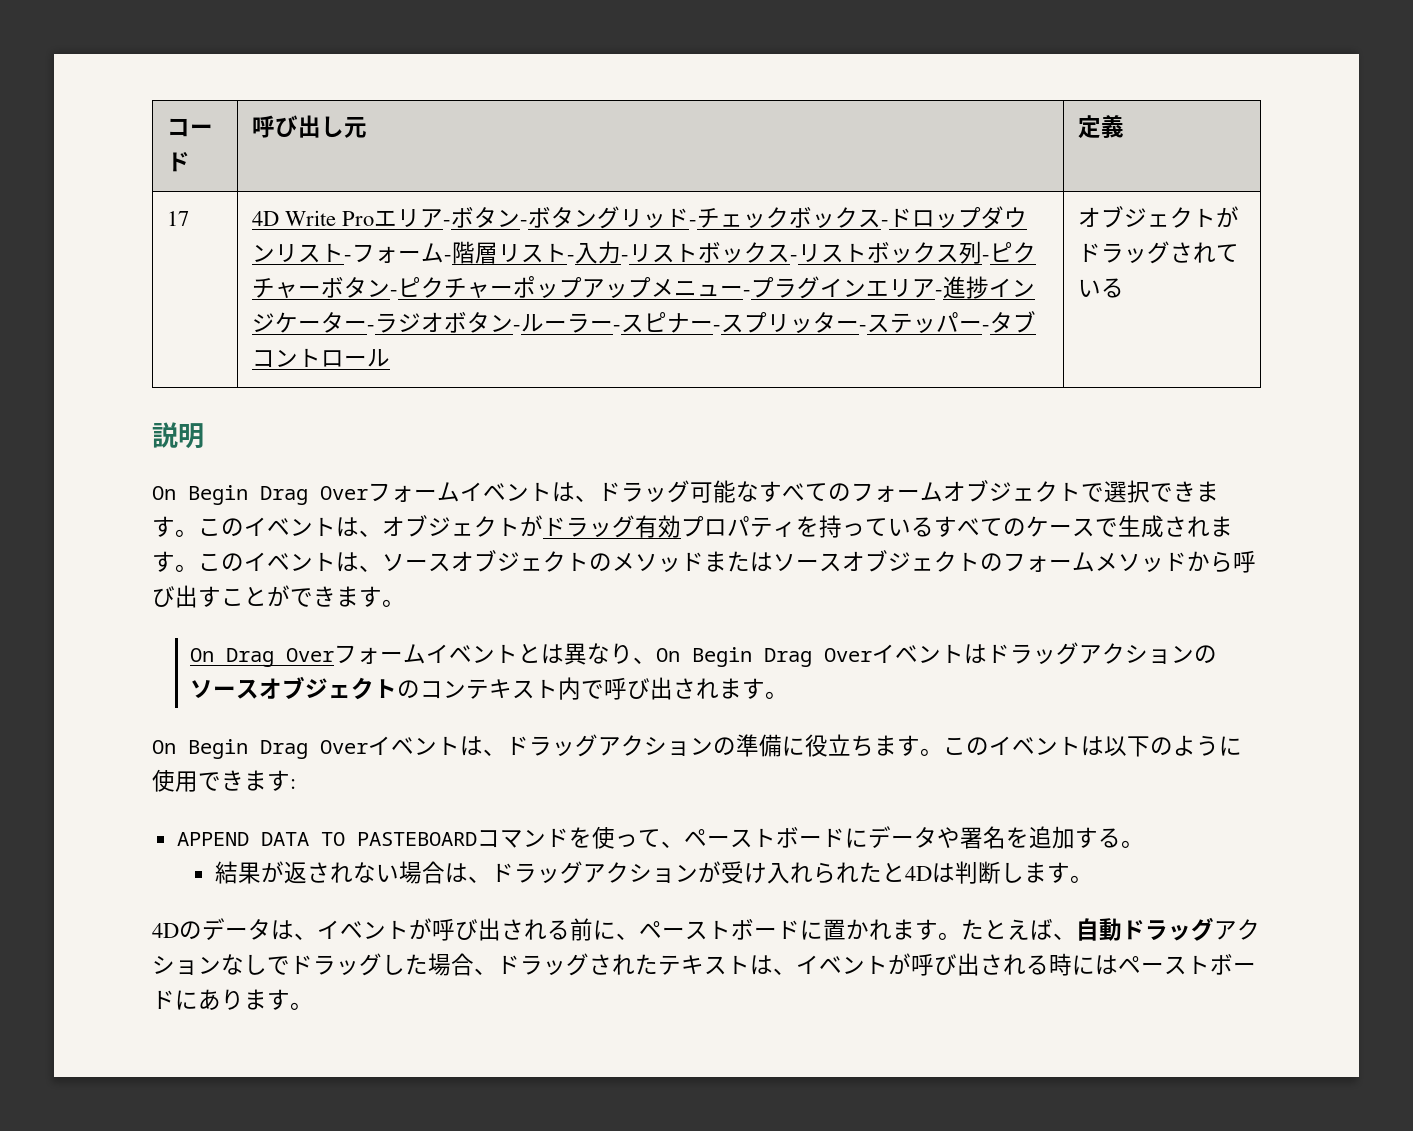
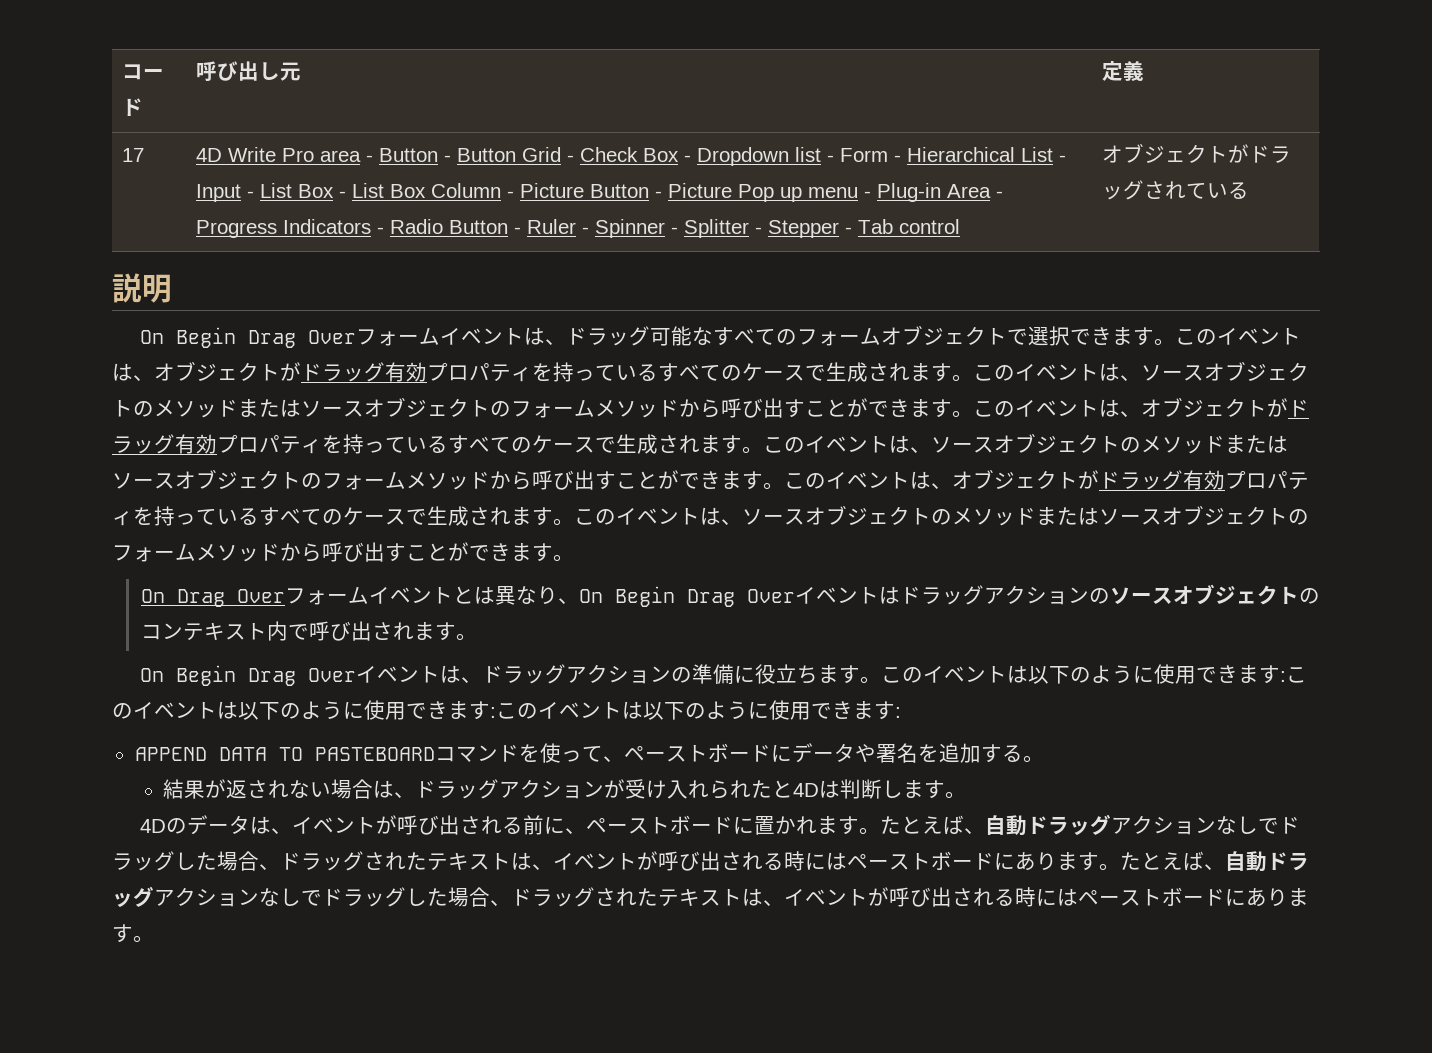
[374,206,1028,229] [252,241,1037,264] [252,276,1036,299] [252,311,1037,333] [252,348,391,368] エリア-ボタン-ボタングリッド-チェックボックス-ドロップダウンリスト-フォーム-階層リスト-入力-リストボックス-リストボックス列-ピクチャーボタン-ピクチャーポップアップメニュー-プラグインエリア-進捗インジケーター-ラジオボタン-ルーラー-スピナー-スプリッター-ステッパー-タブコントロール -> [320,147,1067,166] [196,183,1004,202] [196,219,961,238] area - Button - Button Grid - Check Box - Dropdown list - Form - Hierarchical List - Input - List Box - List Box Column - Picture Button - Picture Pop up menu - Plug-in Area - Progress Indicators - Radio Button - Ruler - Spinner - Splitter - Stepper - Tab control
(405, 603) none -> [973,397,1309,417] [112,433,1288,454] [112,469,1309,490] [112,505,1309,526] [112,542,574,562] このイベントは、オブジェクトがドラッグ有効プロパティを持っているすべてのケースで生成されます。このイベントは、ソースオブジェクトのメソッドまたはソースオブジェクトのフォームメソッドから呼び出すことができます。このイベントは、オブジェクトがドラッグ有効プロパティを持っているすべてのケースで生成されます。このイベントは、ソースオブジェクトのメソッドまたはソースオブジェクトのフォームメソッドから呼び出すことができます。
(296, 784) none -> [1285,667,1307,683] [112,700,901,720] このイベントは以下のように使用できます:このイベントは以下のように使用できます:
(313, 1006) none -> [1120,851,1309,872] [112,886,1309,907] [112,924,154,943] たとえば、自動ドラッグアクションなしでドラッグした場合、ドラッグされたテキストは、イベントが呼び出される時にはペーストボードにあります。

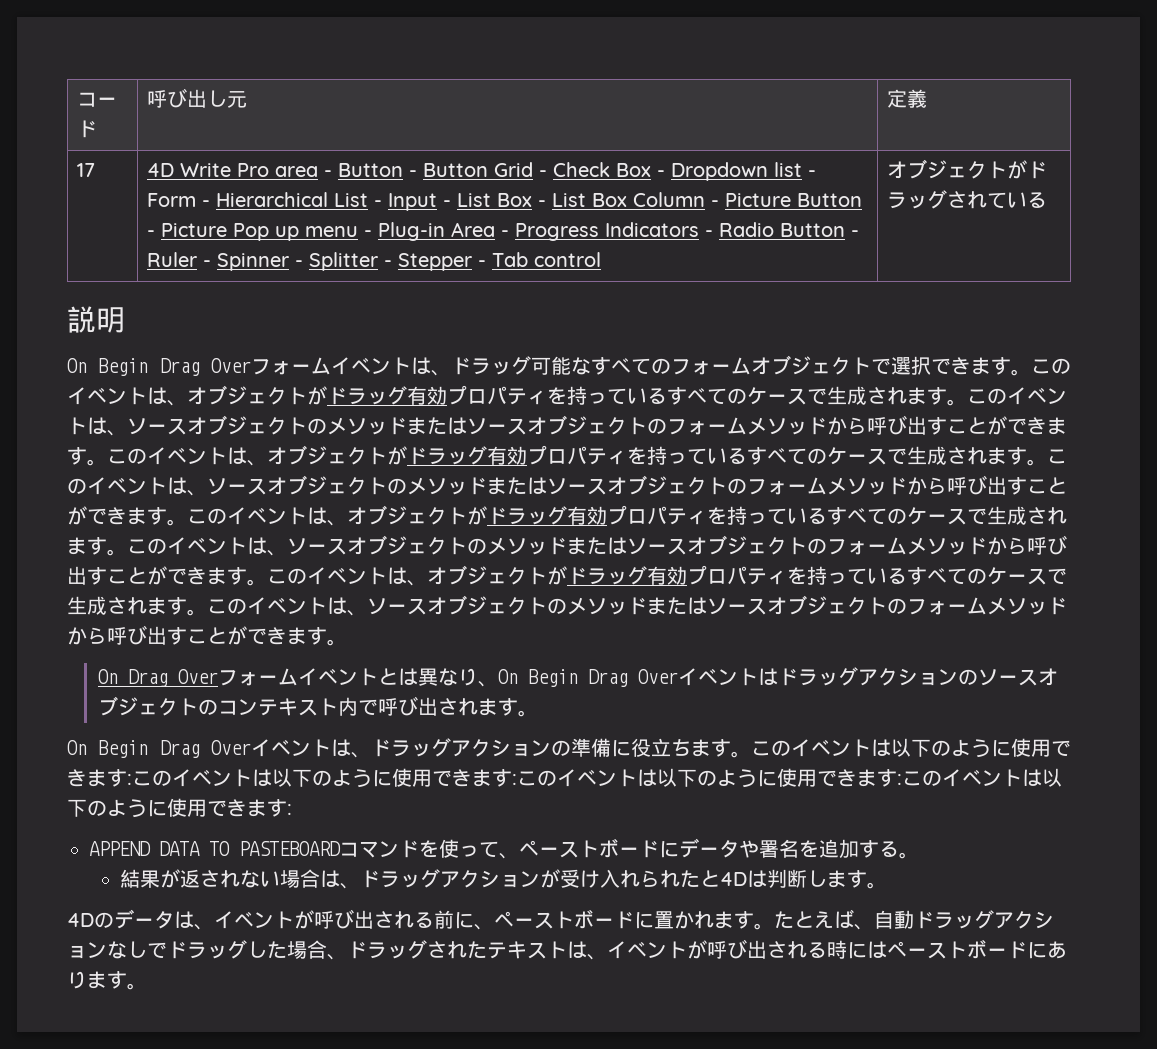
(574, 558) none -> [267,565,1067,586] [67,595,1067,616] [67,625,347,646] このイベントは、オブジェクトがドラッグ有効プロパティを持っているすべてのケースで生成されます。このイベントは、ソースオブジェクトのメソッドまたはソースオブジェクトのフォームメソッドから呼び出すことができます。
(901, 712) none -> [902,768,1062,787] [67,798,292,818] このイベントは以下のように使用できます:
[1120,851,1309,872] [112,886,1309,907] [112,924,154,943] たとえば、自動ドラッグアクションなしでドラッグした場合、ドラッグされたテキストは、イベントが呼び出される時にはペーストボードにあります。 -> (147, 986) none

